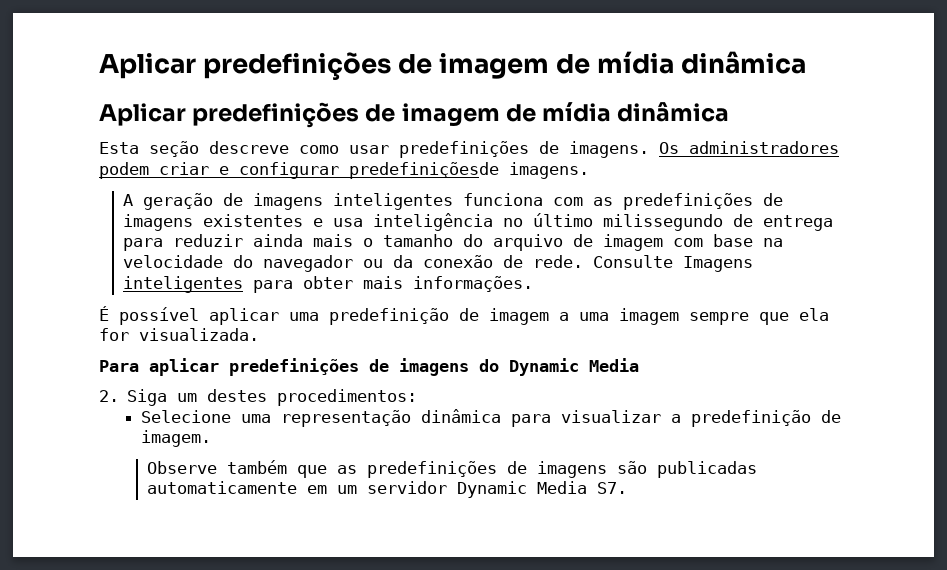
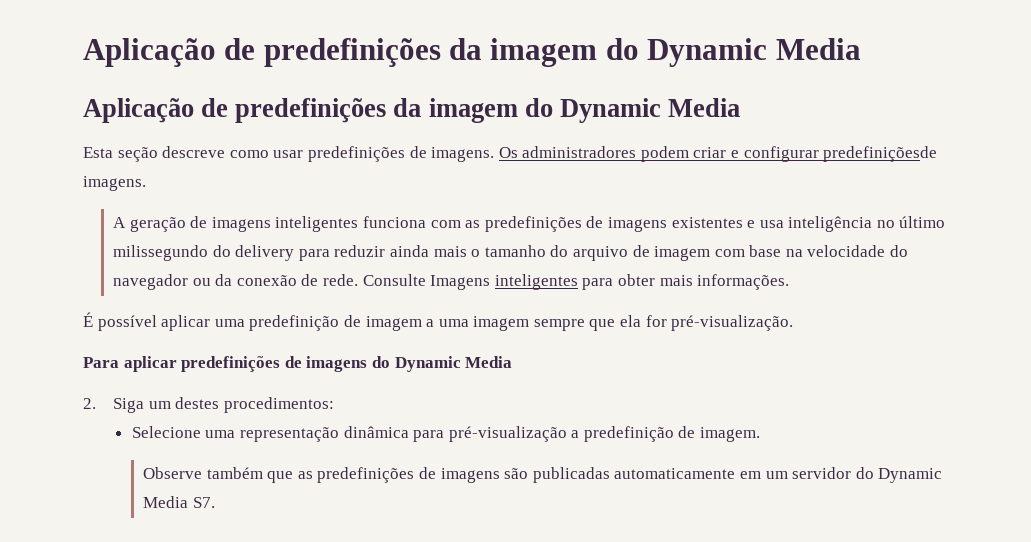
[99,51,807,81] [99,102,730,128] Aplicar predefinições de imagem de mídia dinâmica // Aplicar predefinições de imagem de mídia dinâmica -> [83,38,861,67] [83,98,741,123] Aplicação de predefinições da imagem do Dynamic Media // Aplicação de predefinições da imagem do Dynamic Media
[733,214,834,231] de entrega -> [212,245,295,261] do delivery
[139,328,259,341] visualizada. -> [671,315,794,331] pré-visualização.
[561,410,662,423] visualizar -> [448,426,567,442] pré-visualização
(448, 487) none -> [855,467,874,479] do

